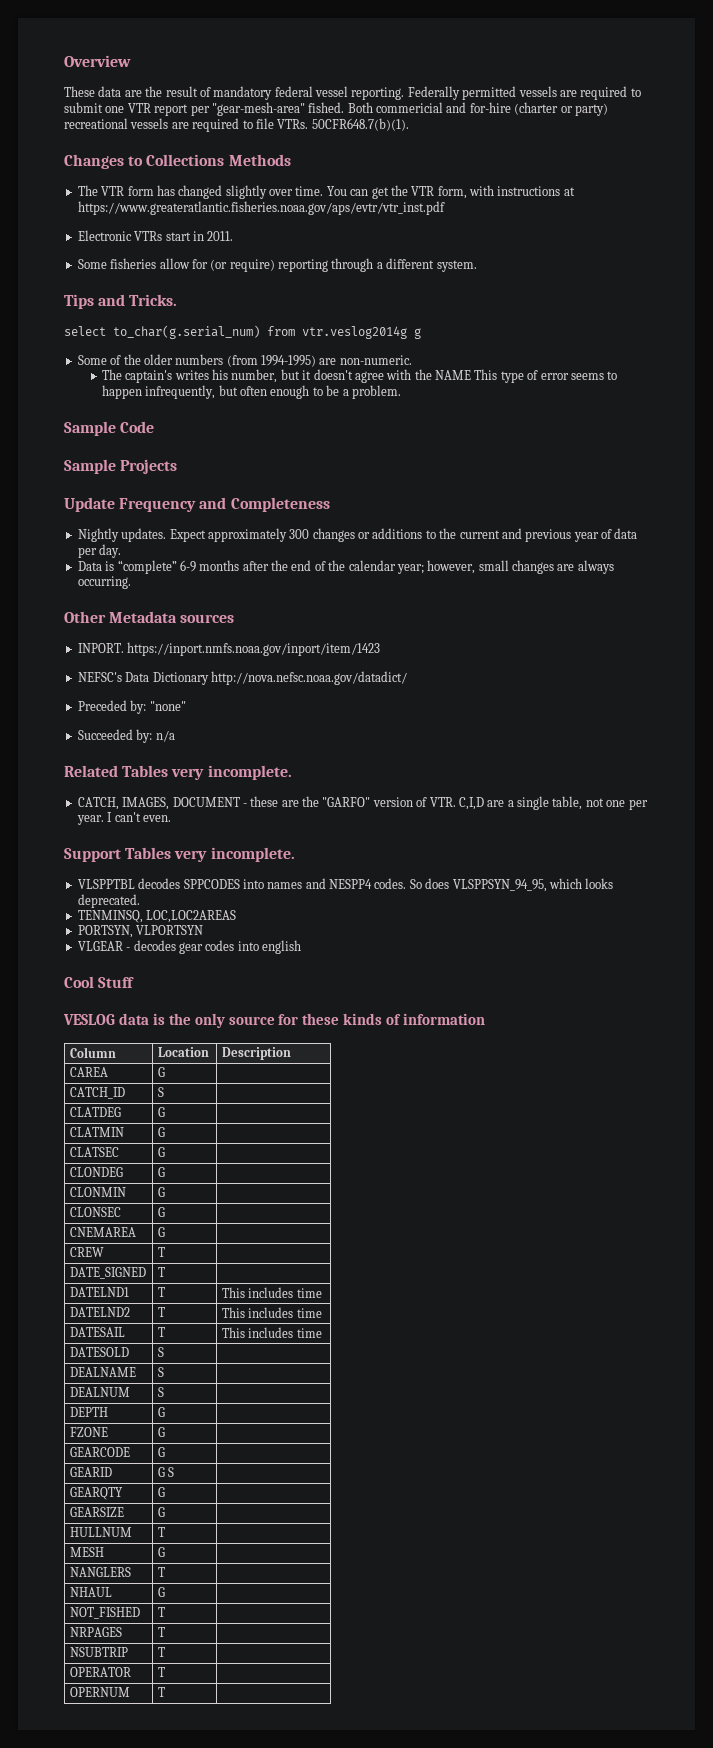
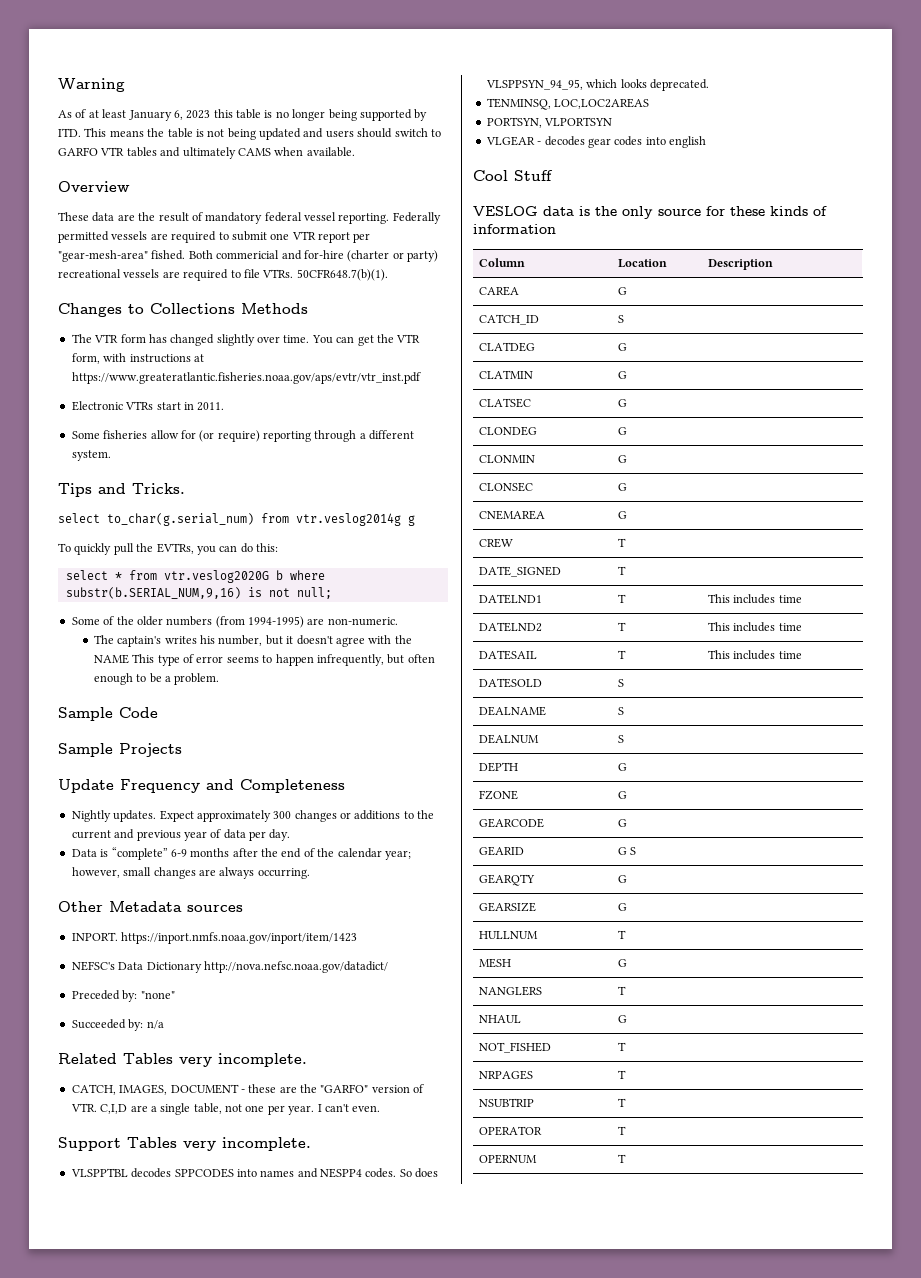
(64, 61) none -> [58,78,125,92] [58,109,428,121] [58,128,441,140] [58,147,355,159] Warning // As of at least January 6, 2023 this table is no longer being supported by ITD. This means the table is not being updated and users should switch to GARFO VTR tables and ultimately CAMS when available. //
(421, 333) none -> [58,543,278,555] [65,570,325,583] [65,587,332,599] // To quickly pull the EVTRs, you can do this: // select * from vtr.veslog2020G b where substr(b.SERIAL_NUM,9,16) is not null;

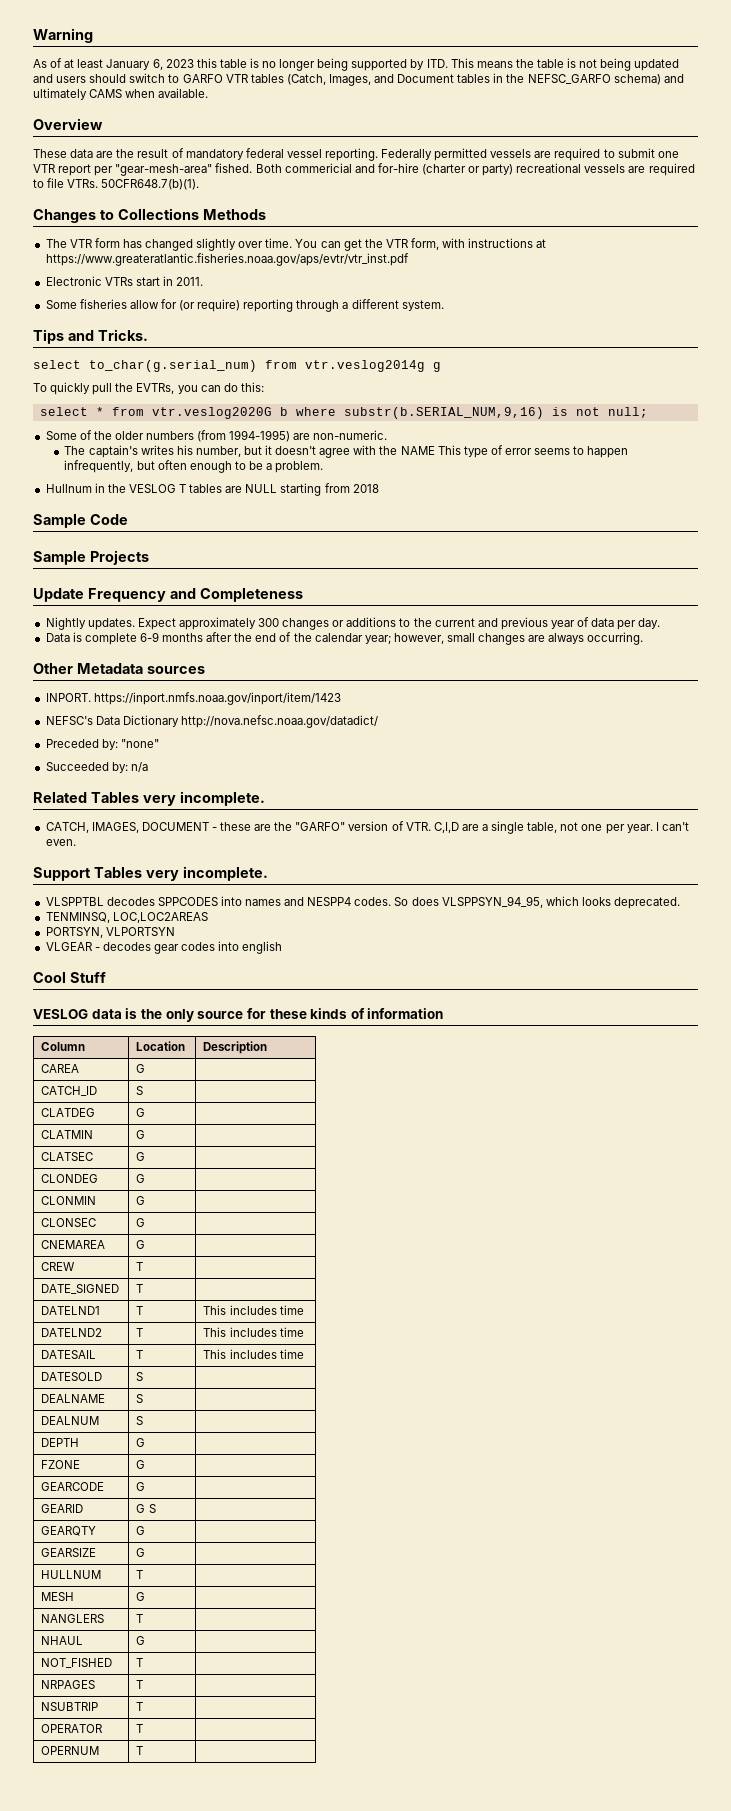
(157, 152) none -> [286,73,661,86] (Catch, Images, and Document tables in the NEFSC_GARFO schema)
(220, 679) none -> [45,483,379,496] // Hullnum in the VESLOG T tables are NULL starting from 2018
[111,847,168,860] “complete” -> [84,633,137,645] complete

